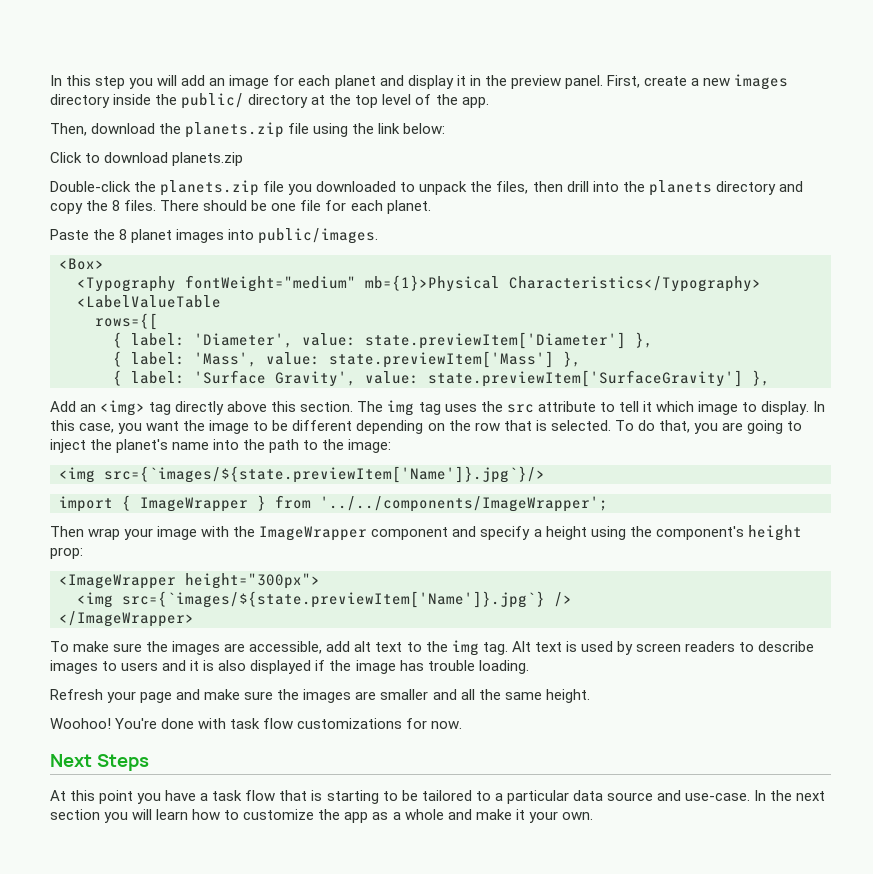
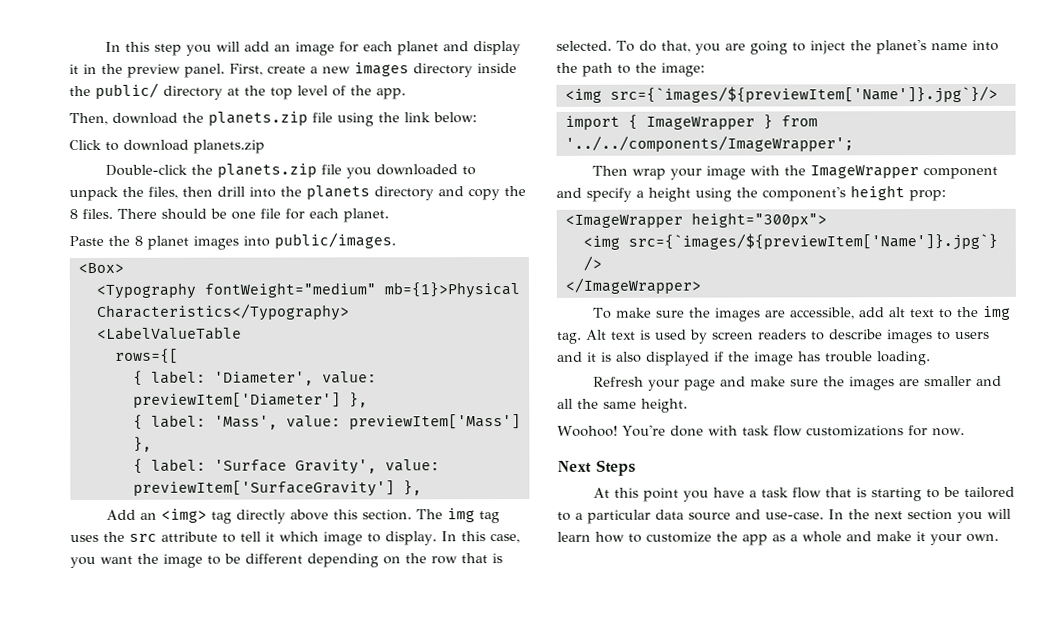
[365,332,626,349] state.previewItem['Diameter'] -> [132,392,341,408] previewItem['Diameter']
[329,351,554,368] state.previewItem['Mass'] -> [348,414,521,430] previewItem['Mass']
[428,370,743,387] state.previewItem['SurfaceGravity'] -> [132,480,395,497] previewItem['SurfaceGravity']
[104,466,545,483] src={`images/${state.previewItem['Name']}.jpg`}/> -> [609,85,998,104] src={`images/${previewItem['Name']}.jpg`}/>
[122,591,545,608] src={`images/${state.previewItem['Name']}.jpg`} -> [627,232,998,251] src={`images/${previewItem['Name']}.jpg`}

